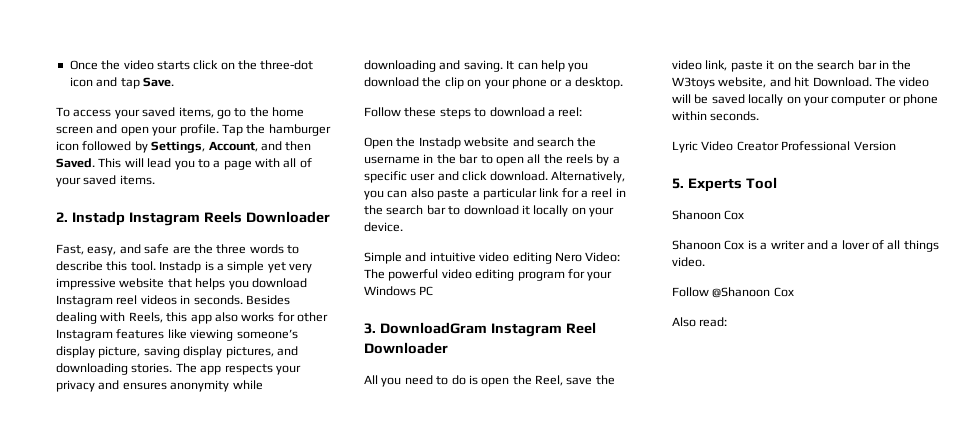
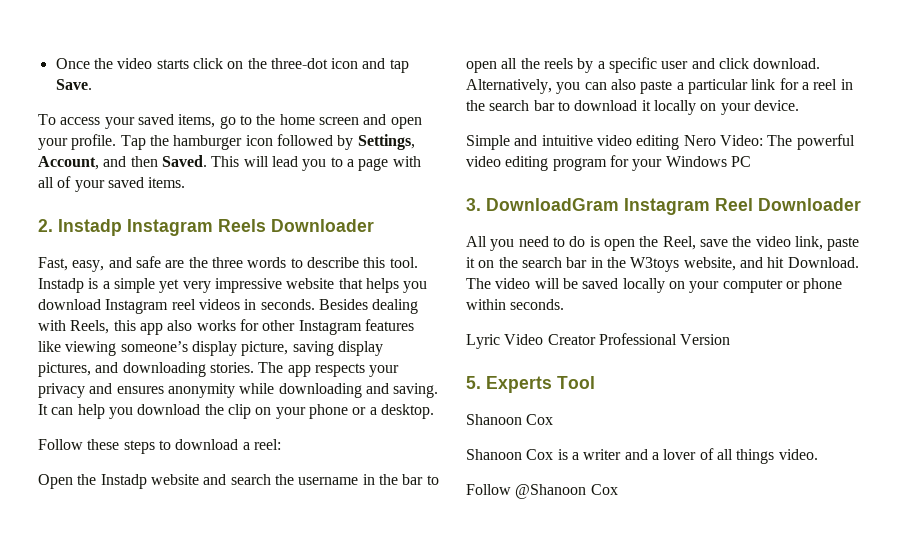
[672,317,728,327] // Also read: -> (618, 489) none

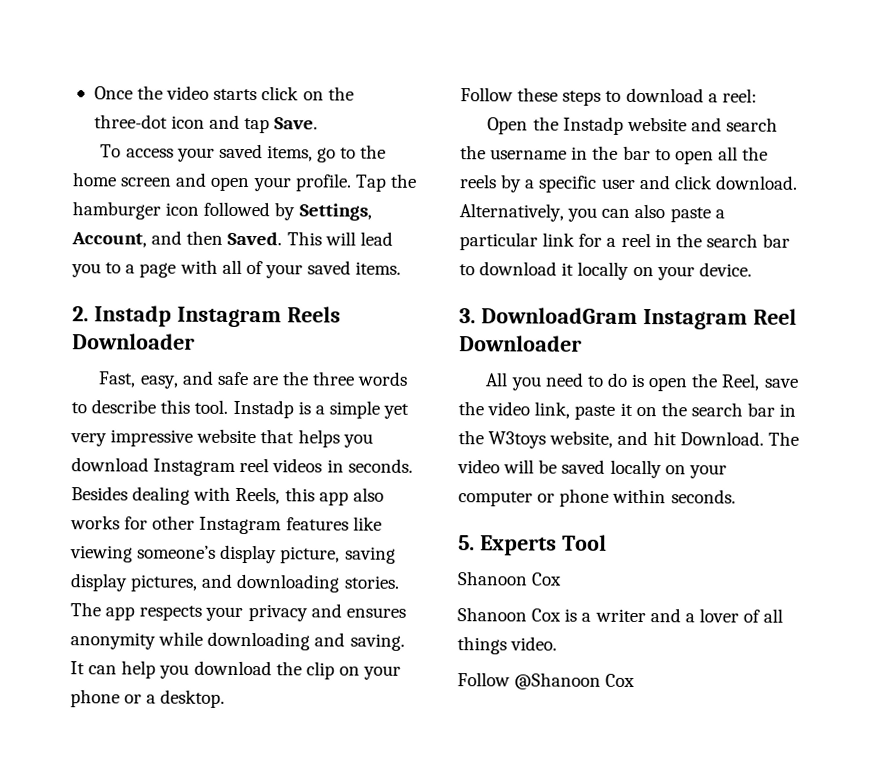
[466,134,855,150] [466,155,751,171] // Simple and intuitive video editing Nero Video: The powerful video editing program for your Windows PC -> (752, 269) none
[466,333,731,349] // Lyric Video Creator Professional Version -> (736, 496) none

